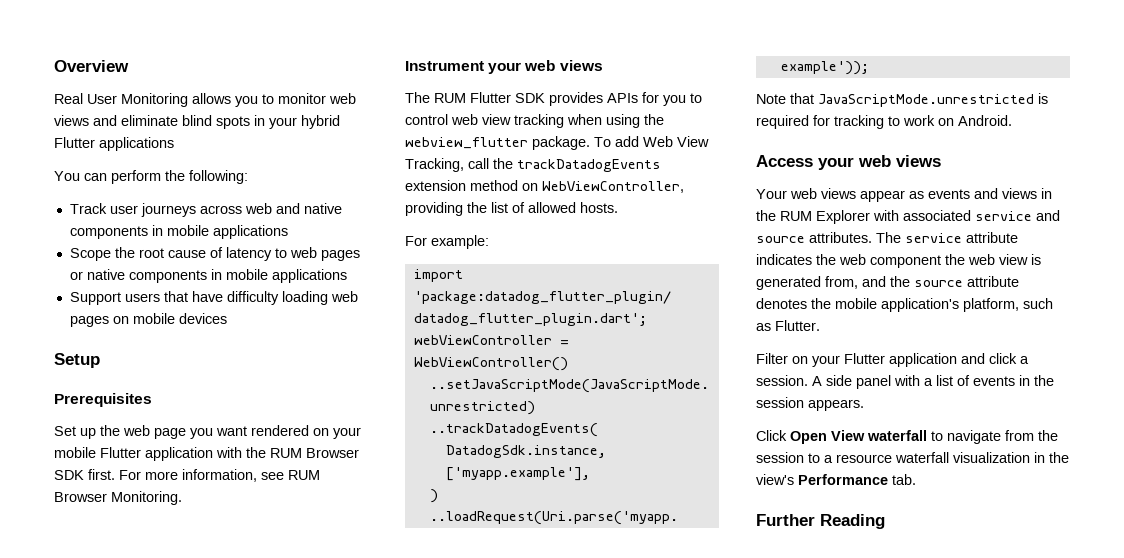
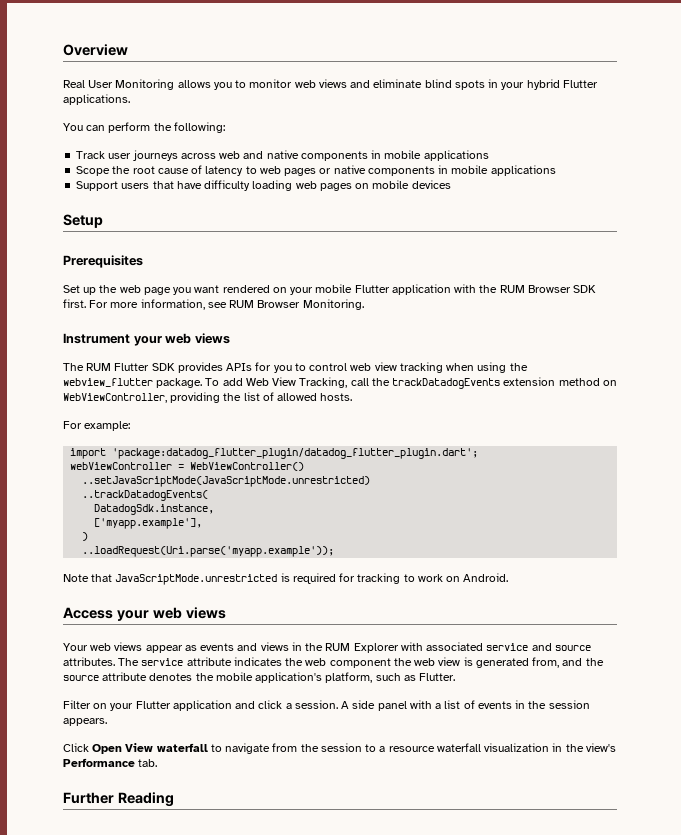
[99,137,174,151] applications -> [63,94,130,105] applications.

